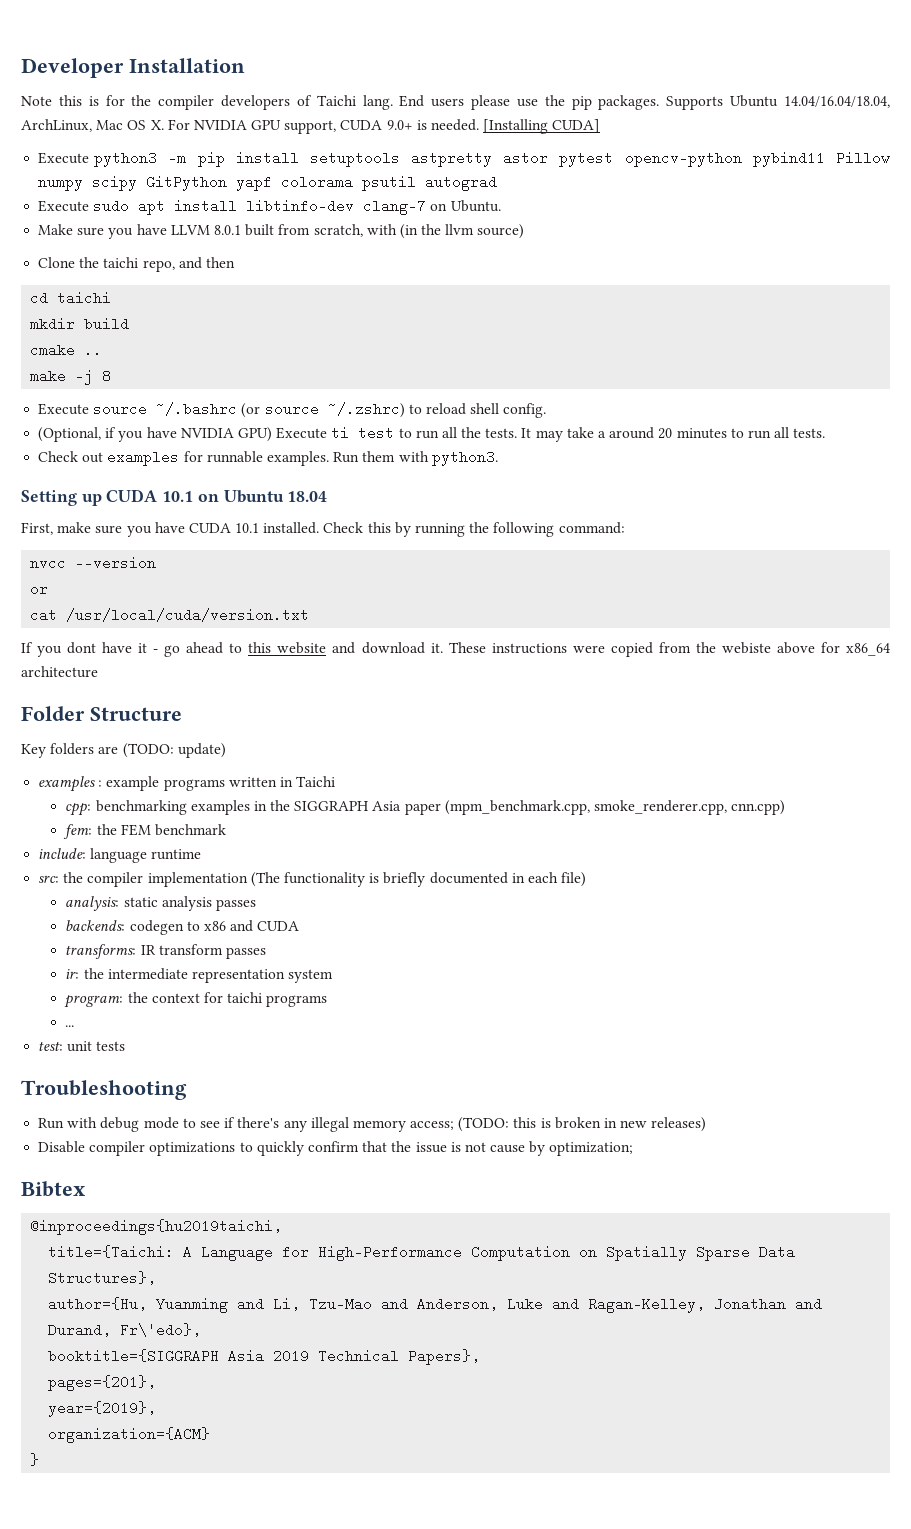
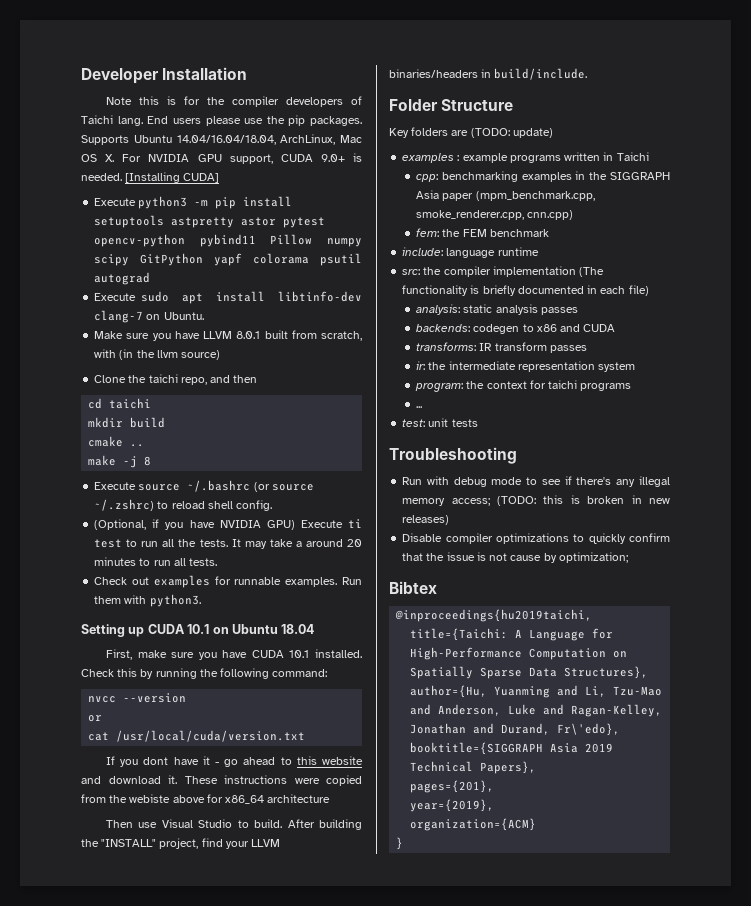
(98, 672) none -> [105,819,363,830] [81,838,281,849] [389,68,588,80] // Then use Visual Studio to build. After building the "INSTALL" project, find your LLVM binaries/headers in build/include.

